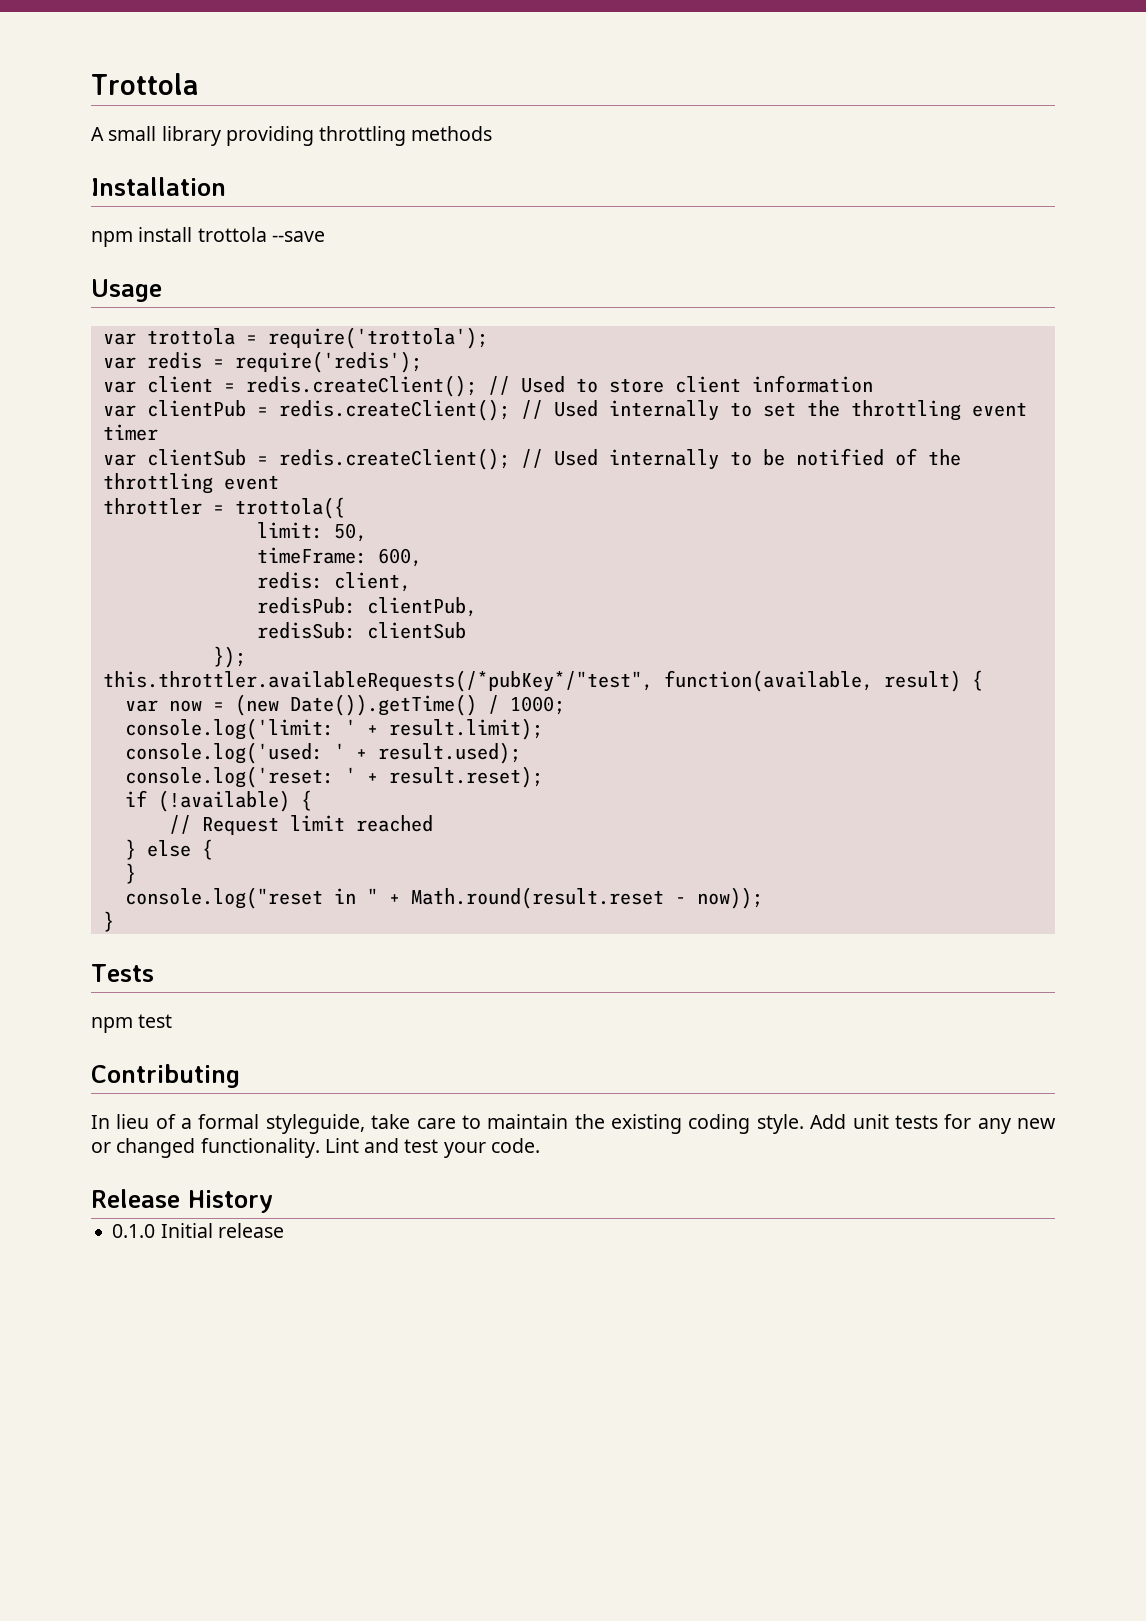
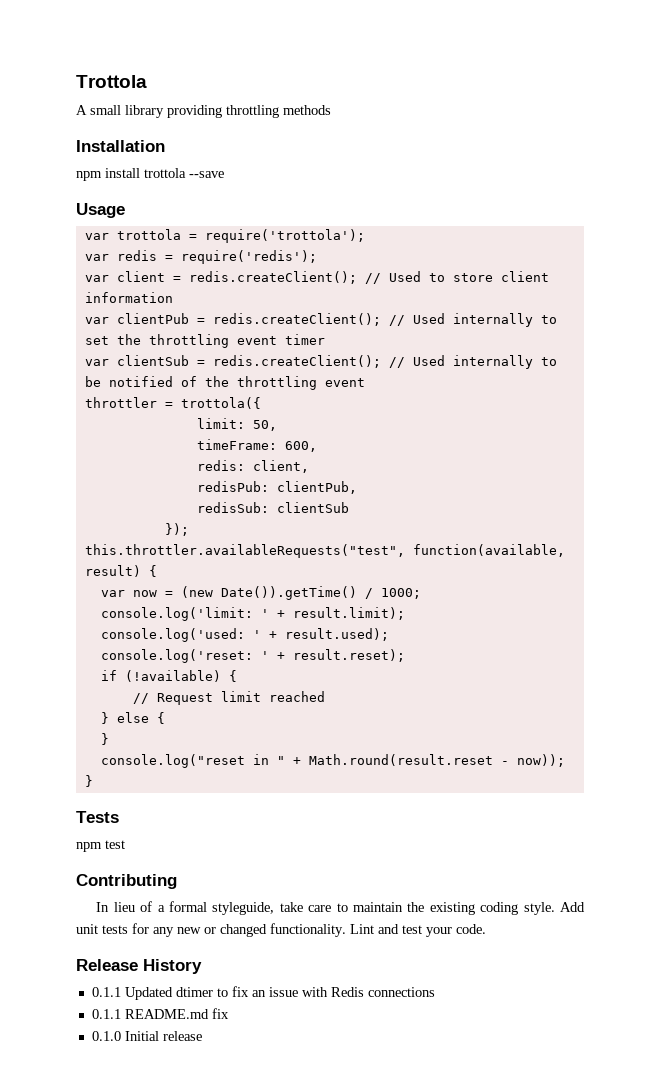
[102,670,653,692] this.throttler.availableRequests(/*pubKey*/"test", -> [84,544,405,558] this.throttler.availableRequests("test",
(273, 1201) none -> [91,986,435,1000] [91,1008,229,1019] // 0.1.1 Updated dtimer to fix an issue with Redis connections // 0.1.1 README.md fix

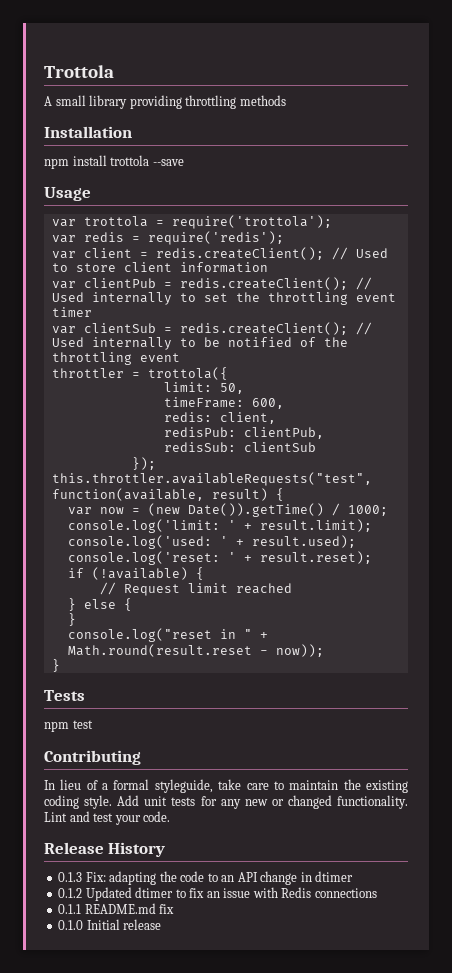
[91,987,121,997] 0.1.1 -> [58,871,354,885] [58,888,83,898] 0.1.3 Fix: adapting the code to an API change in dtimer // 0.1.2

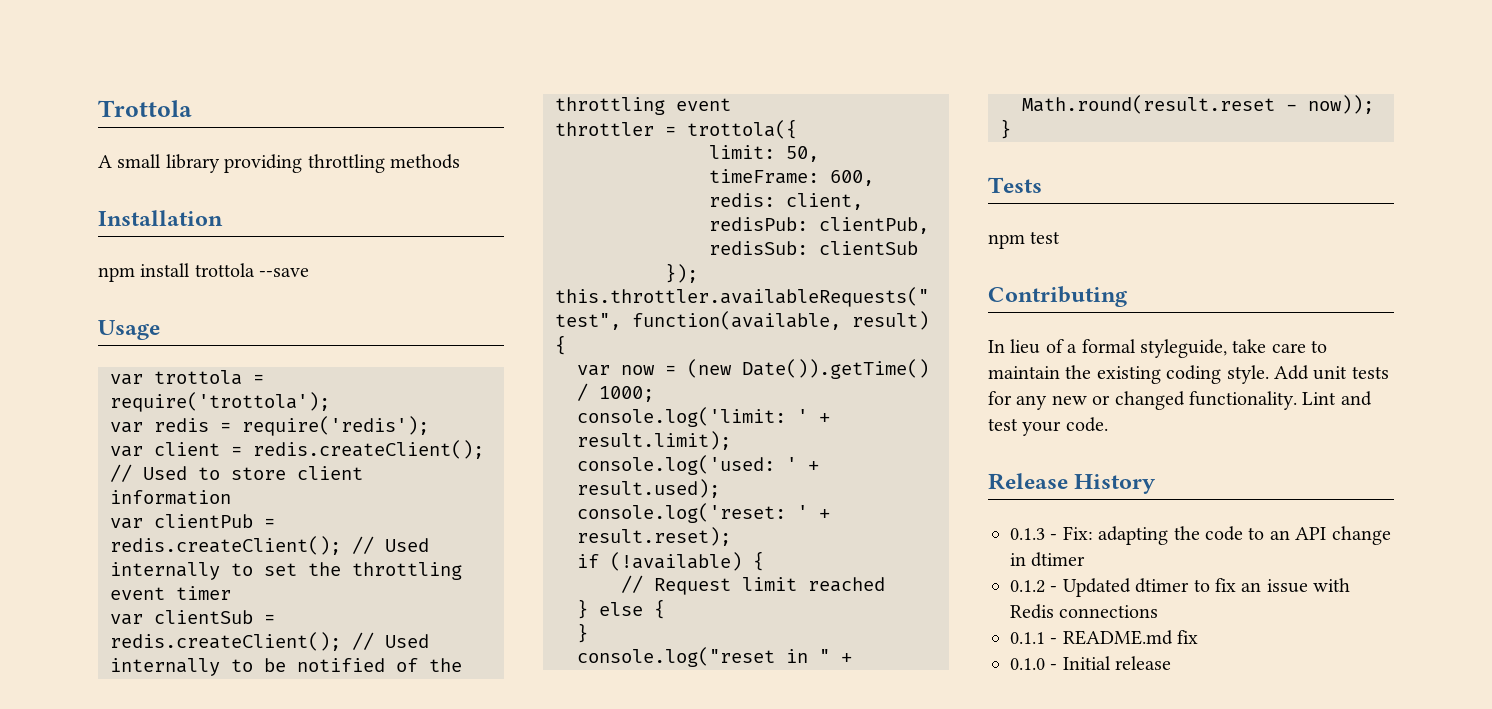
(83, 877) none -> [1050,534,1058,540] -
(83, 893) none -> [1050,586,1058,592] -
(82, 909) none -> [1050,638,1058,644] -
(84, 925) none -> [1050,664,1058,670] -

